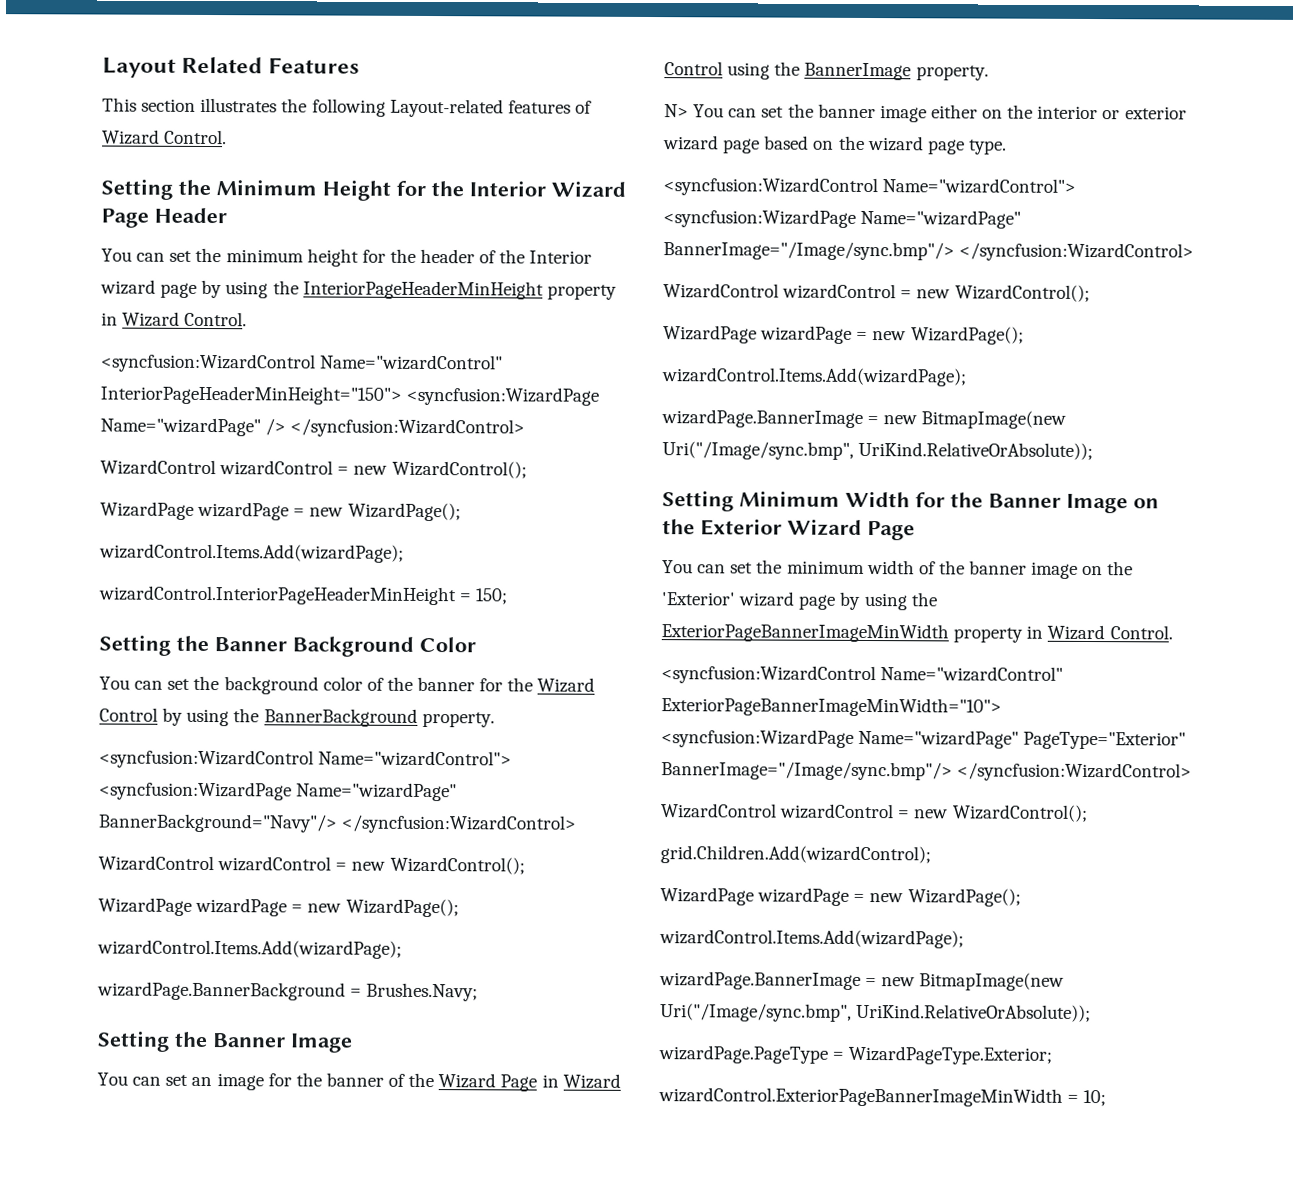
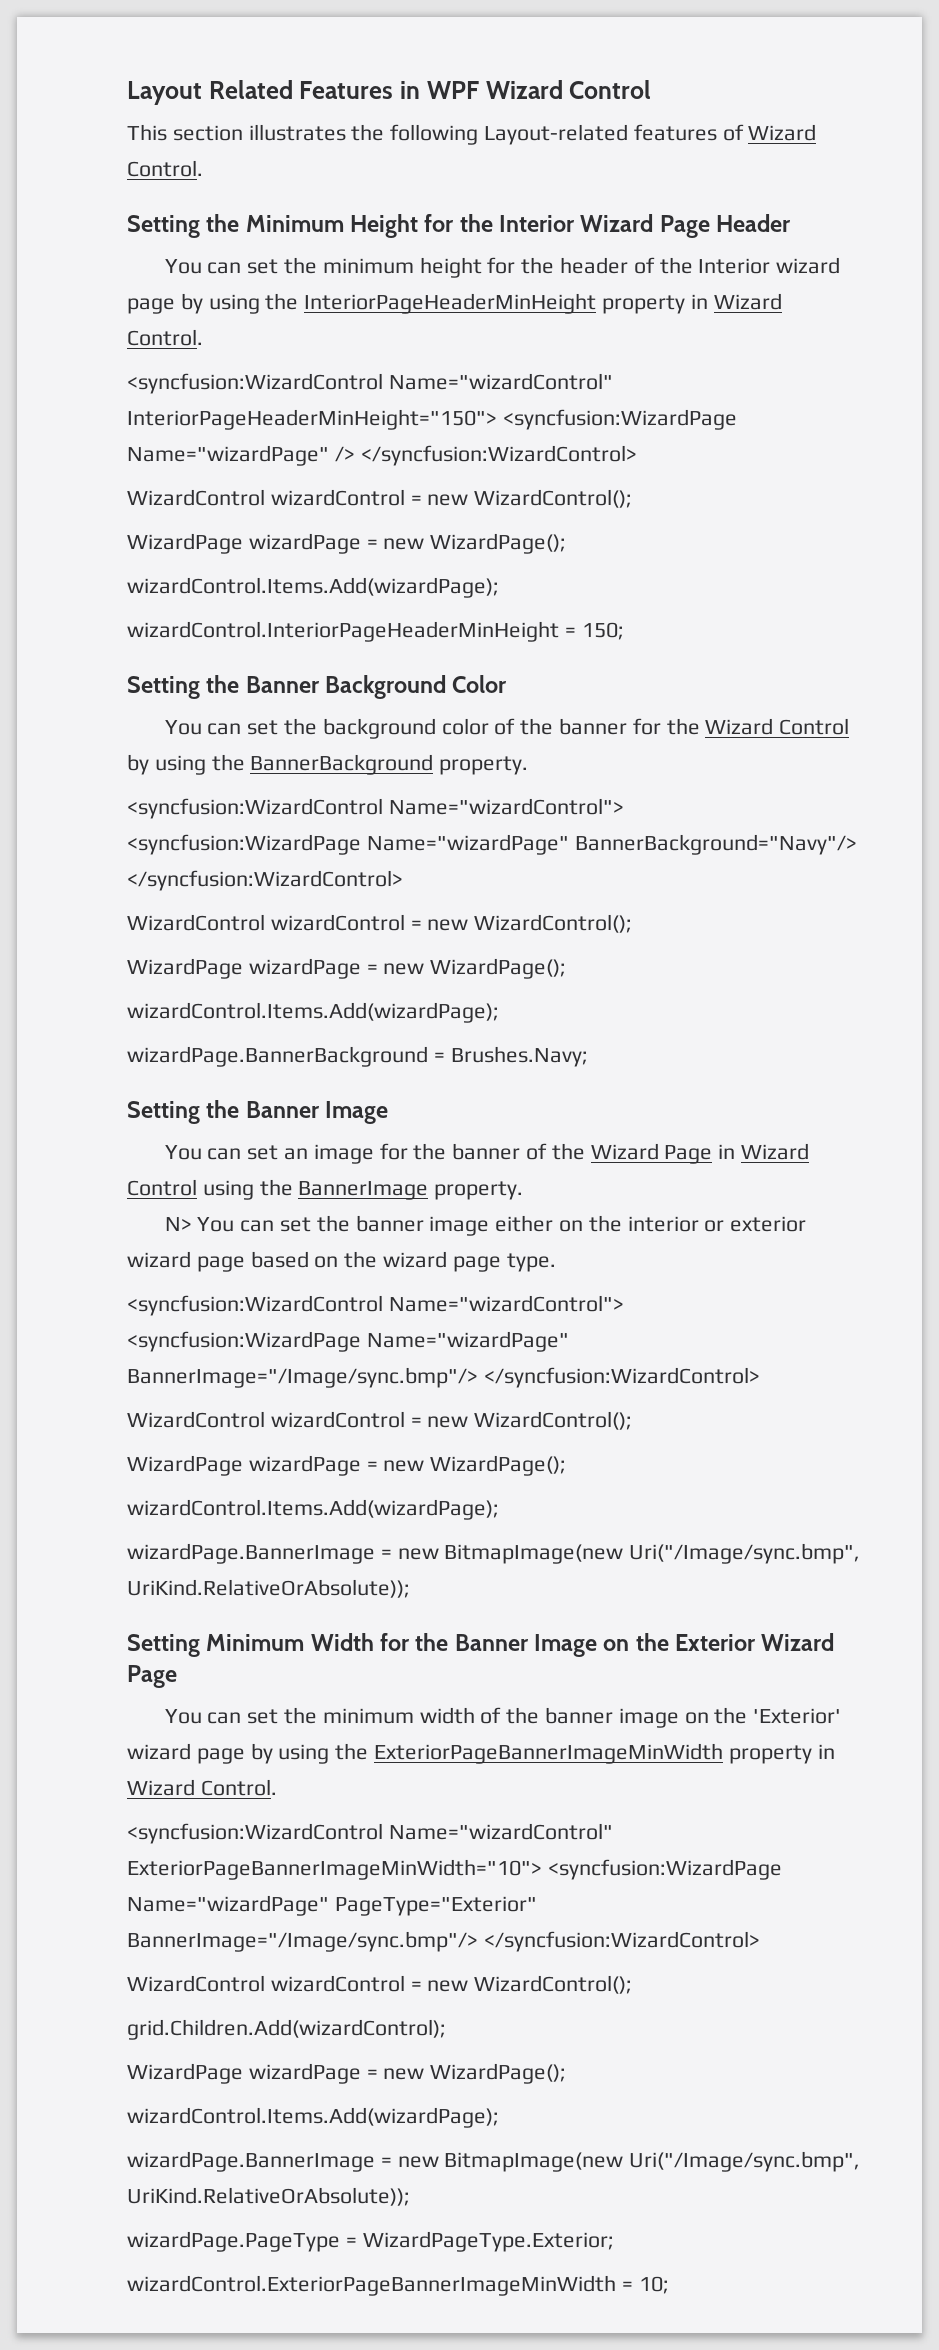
(361, 65) none -> [400,80,652,99] in WPF Wizard Control

